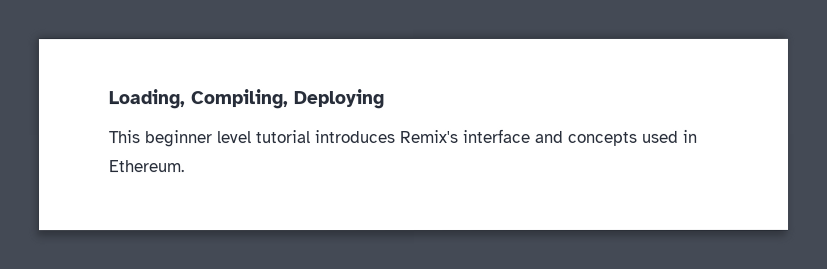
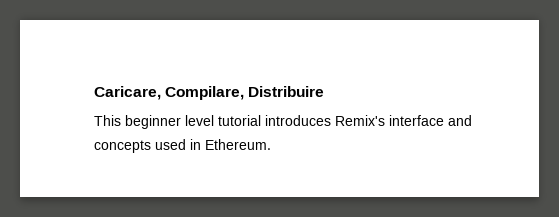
[108,89,384,110] Loading, Compiling, Deploying -> [94,86,325,100] Caricare, Compilare, Distribuire

